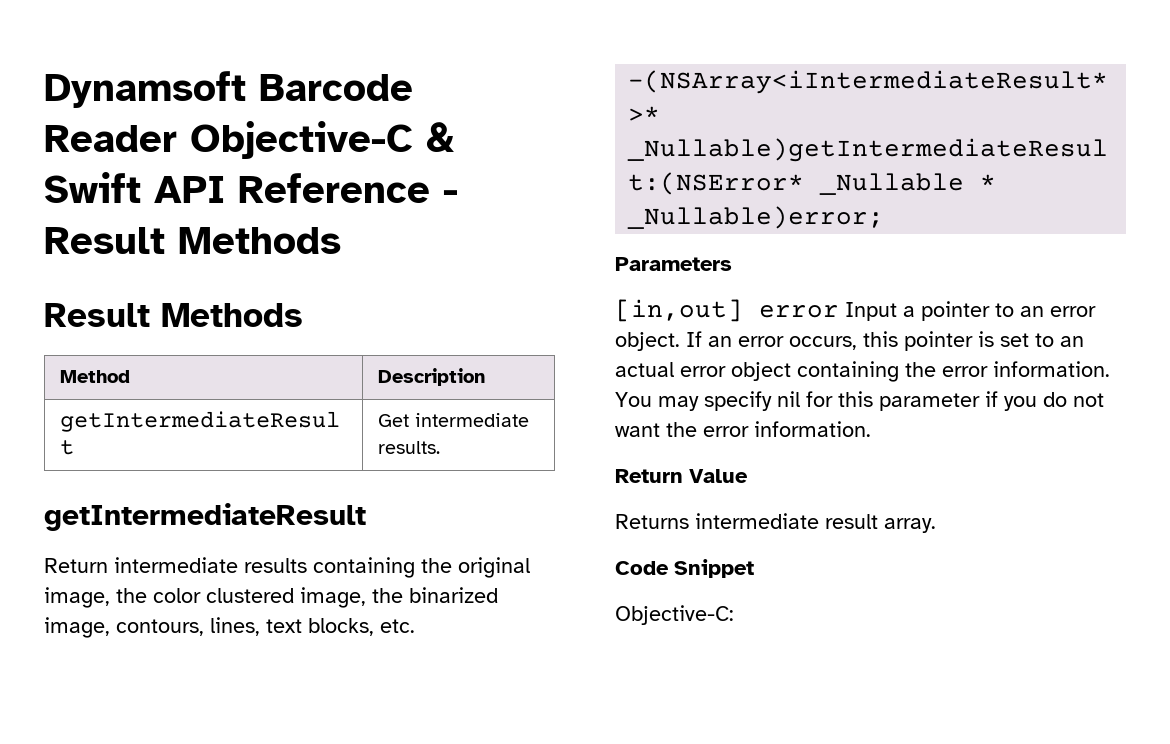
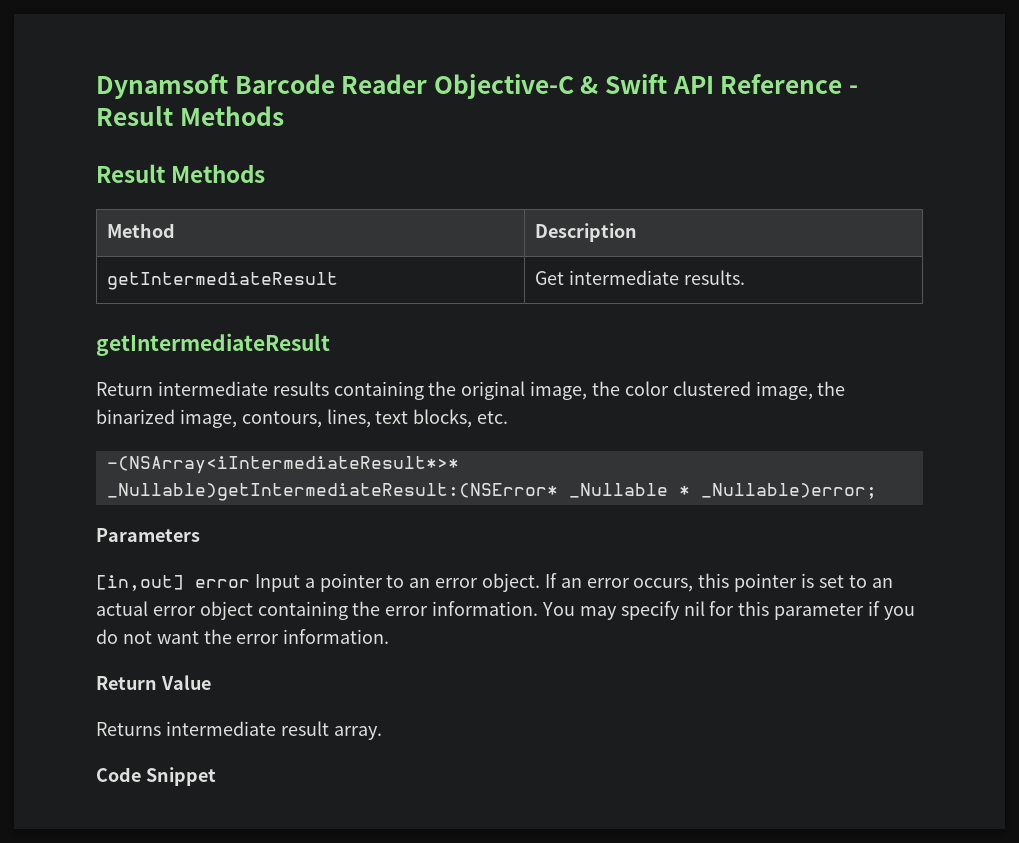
[615,605,734,625] // Objective-C: -> (216, 776) none

